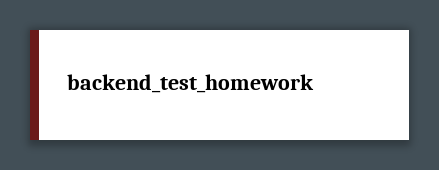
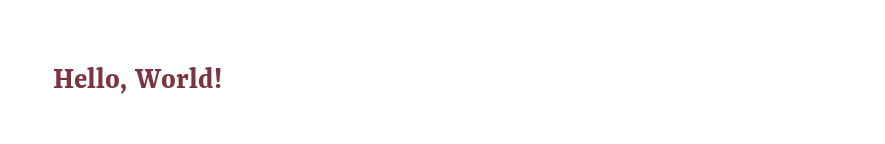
[67,74,314,93] backend_test_homework -> [53,67,223,94] Hello, World!

